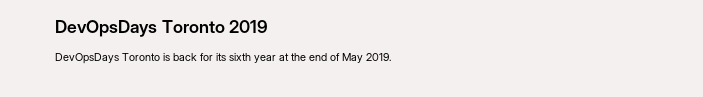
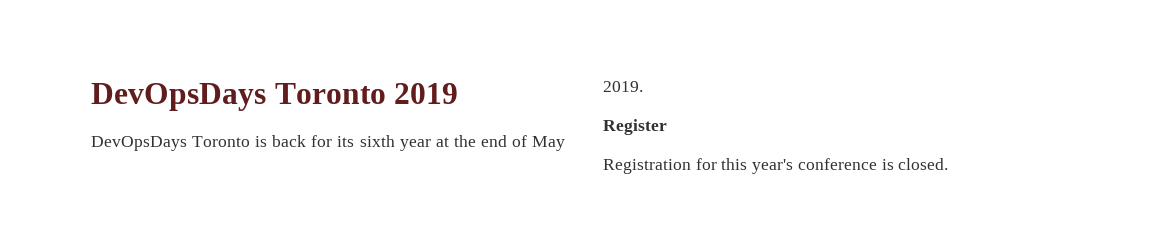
(391, 57) none -> [603,119,667,135] [603,158,949,174] // Register // Registration for this year's conference is closed.

